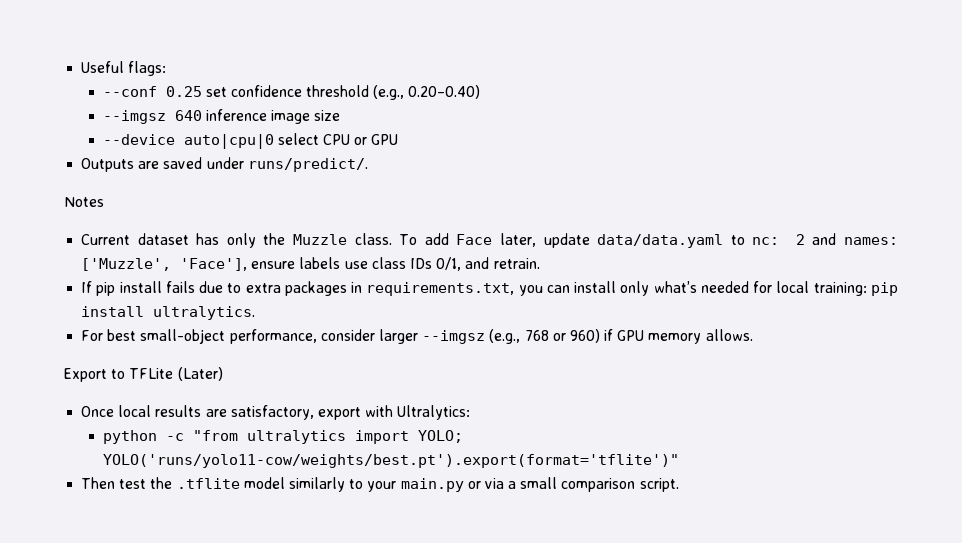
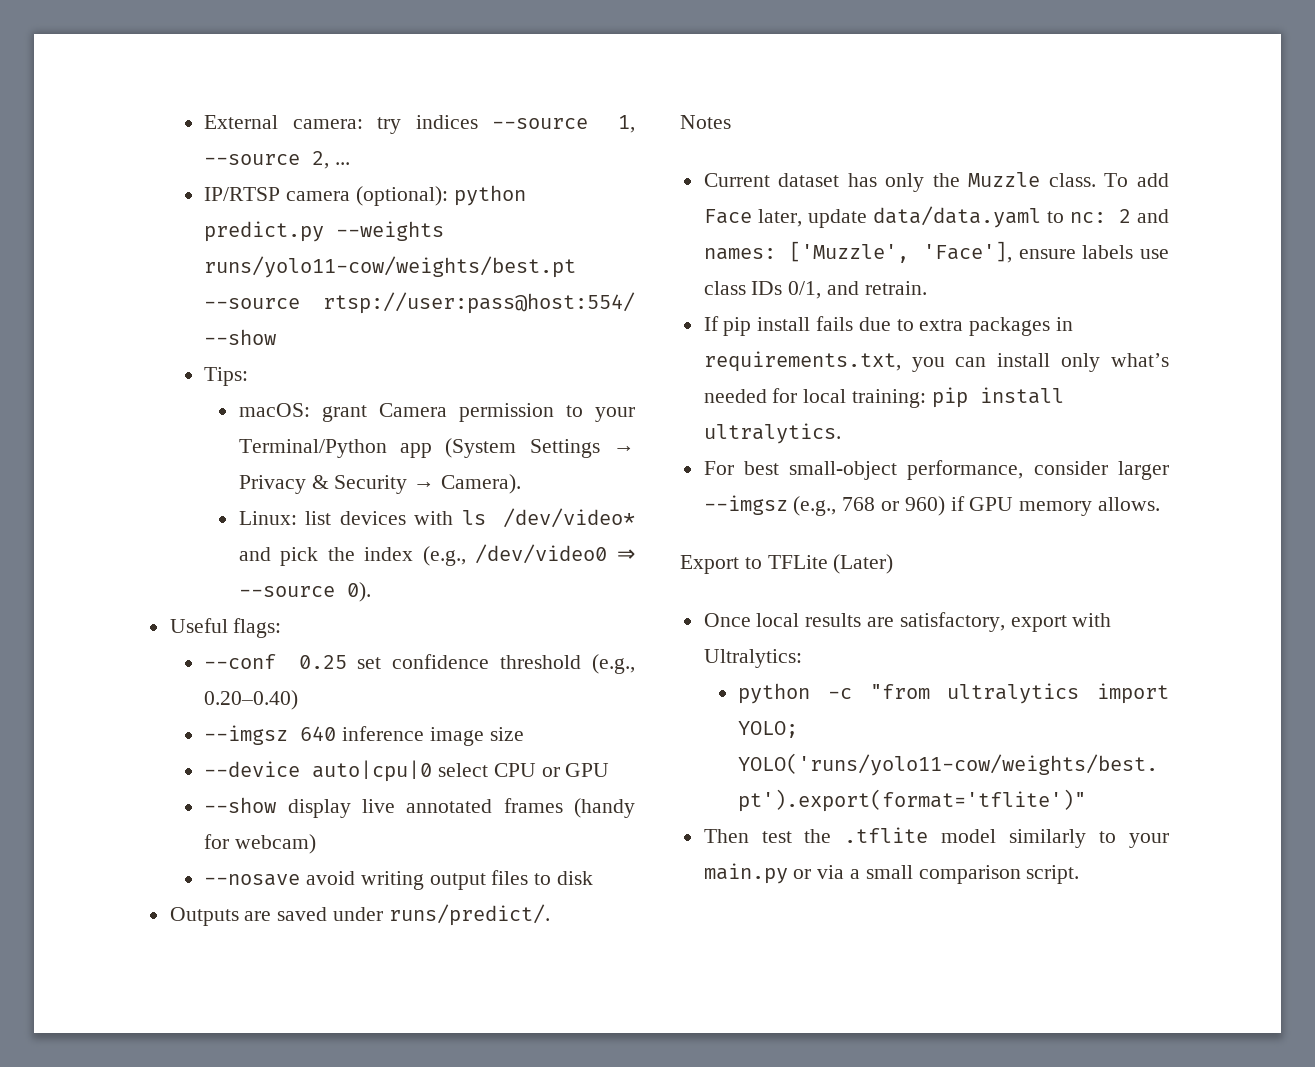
(81, 67) none -> [204,115,635,134] [204,151,351,169] [204,185,526,206] [204,221,445,242] [204,256,577,278] [204,292,635,314] [204,329,277,345] [204,367,249,386] [238,403,635,422] [238,438,635,458] [238,474,522,494] [238,508,635,528] [238,544,635,566] [238,582,371,602] External camera: try indices --source 1, --source 2, ... // IP/RTSP camera (optional): python predict.py --weights runs/yolo11-cow/weights/best.pt --source rtsp://user:pass@host:554/ --show // Tips: // macOS: grant Camera permission to your Terminal/Python app (System Settings → Privacy & Security → Camera). // Linux: list devices with ls /dev/video* and pick the index (e.g., /dev/video0 ⇒ --source 0). //
(399, 139) none -> [204,797,635,818] [204,834,317,854] [204,870,594,890] // --show display live annotated frames (handy for webcam) // --nosave avoid writing output files to disk

